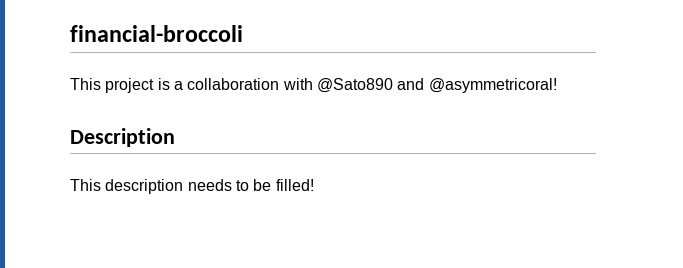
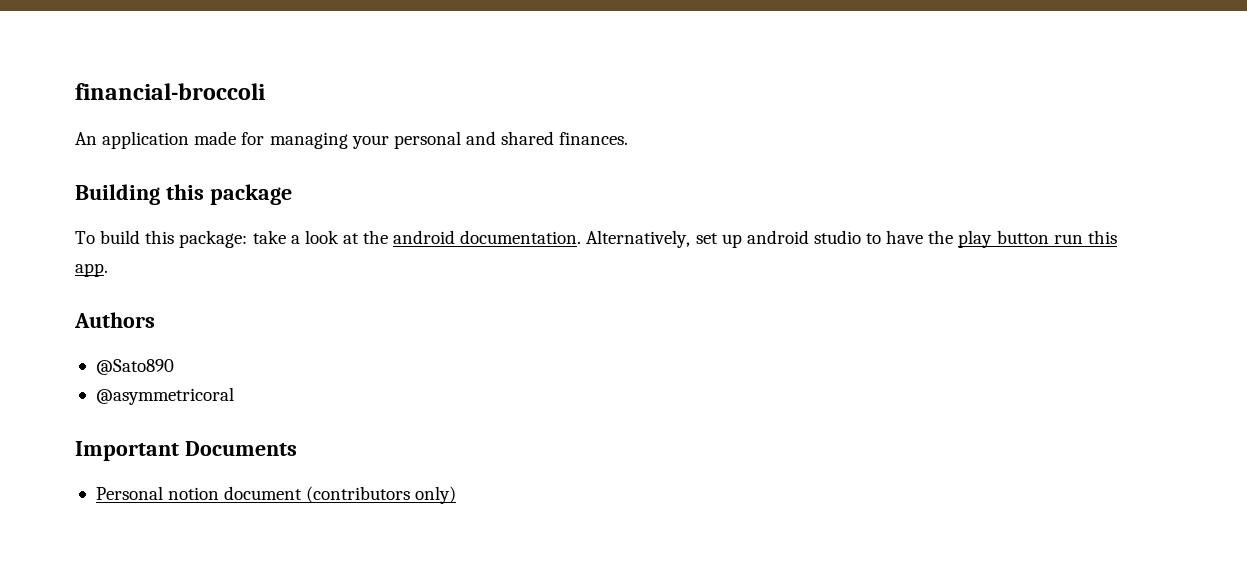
[70,78,557,93] [70,128,175,147] [70,179,314,194] This project is a collaboration with @Sato890 and @asymmetricoral! // Description // This description needs to be filled! -> [75,131,629,149] [75,184,292,205] [75,230,1117,248] [75,263,108,277] [74,312,155,328] [95,359,174,375] [95,387,234,405] [75,441,297,461] [95,486,457,504] An application made for managing your personal and shared finances. // Building this package // To build this package: take a look at the android documentation. Alternatively, set up android studio to have the play button run this app. // Authors // @Sato890 // @asymmetricoral // Important Documents // Personal notion document (contributors only)

